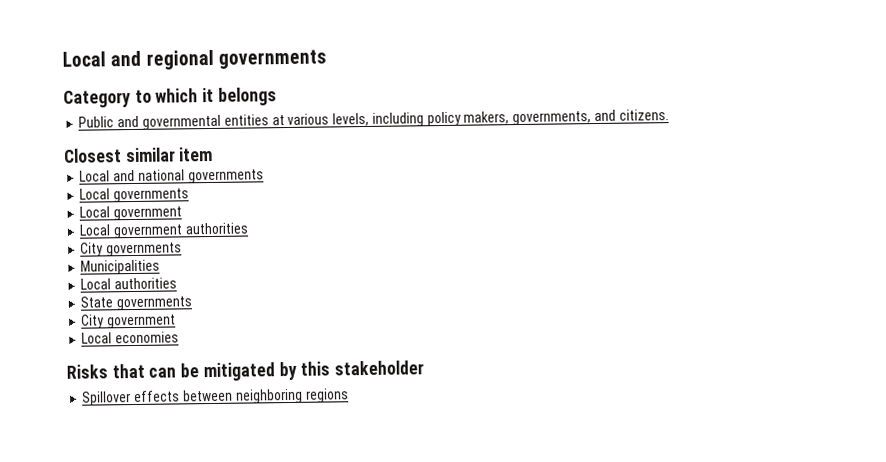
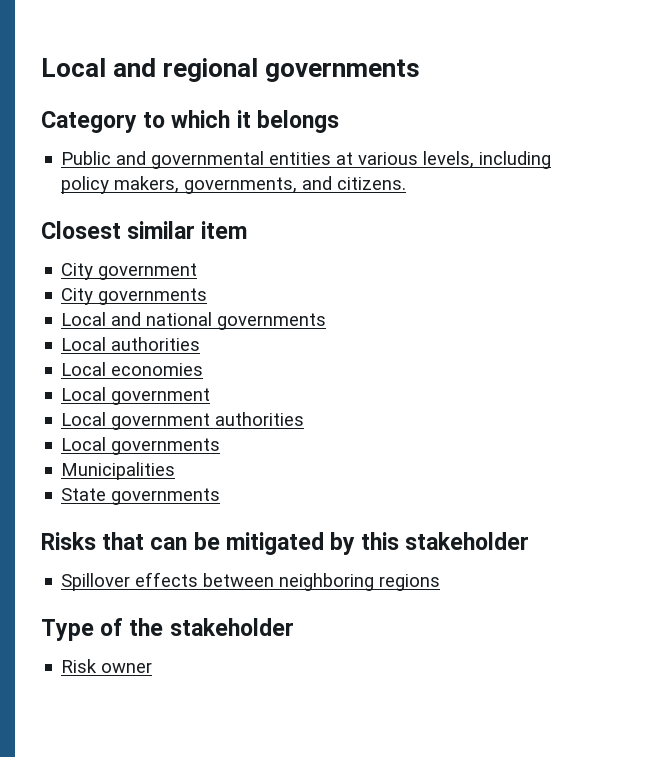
(214, 154) none -> [61,263,198,280] [61,288,208,305] // City government // City governments
[113,188,190,203] governments -> [111,337,201,351] [61,362,204,376] authorities // Local economies
[80,242,104,257] City -> [61,437,107,451] Local
[80,277,178,290] // Local authorities -> (176, 471) none
[81,314,177,329] [81,331,180,344] // City government // Local economies -> (221, 496) none
(349, 395) none -> [41,618,294,641] [61,659,153,673] // Type of the stakeholder // Risk owner

